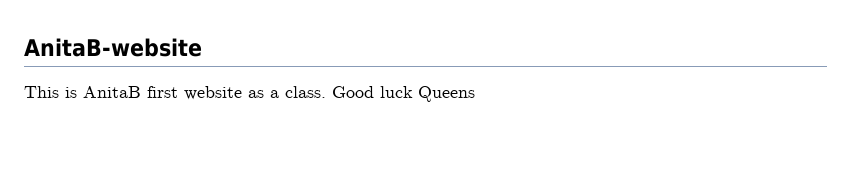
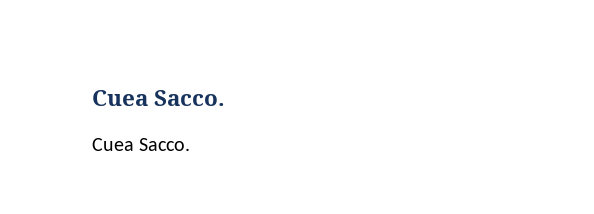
[24,38,202,57] [24,86,475,102] AnitaB-website // This is AnitaB first website as a class. Good luck Queens -> [92,90,226,106] [92,138,191,151] Cuea Sacco. // Cuea Sacco.

